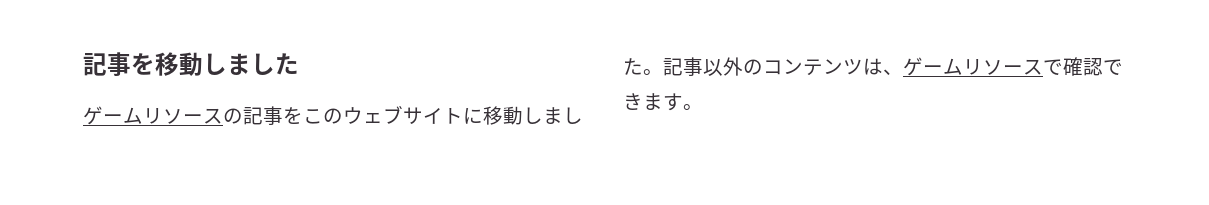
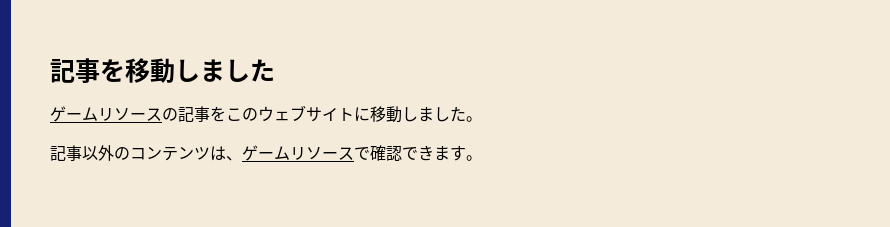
(663, 72) none -> (482, 119) //

